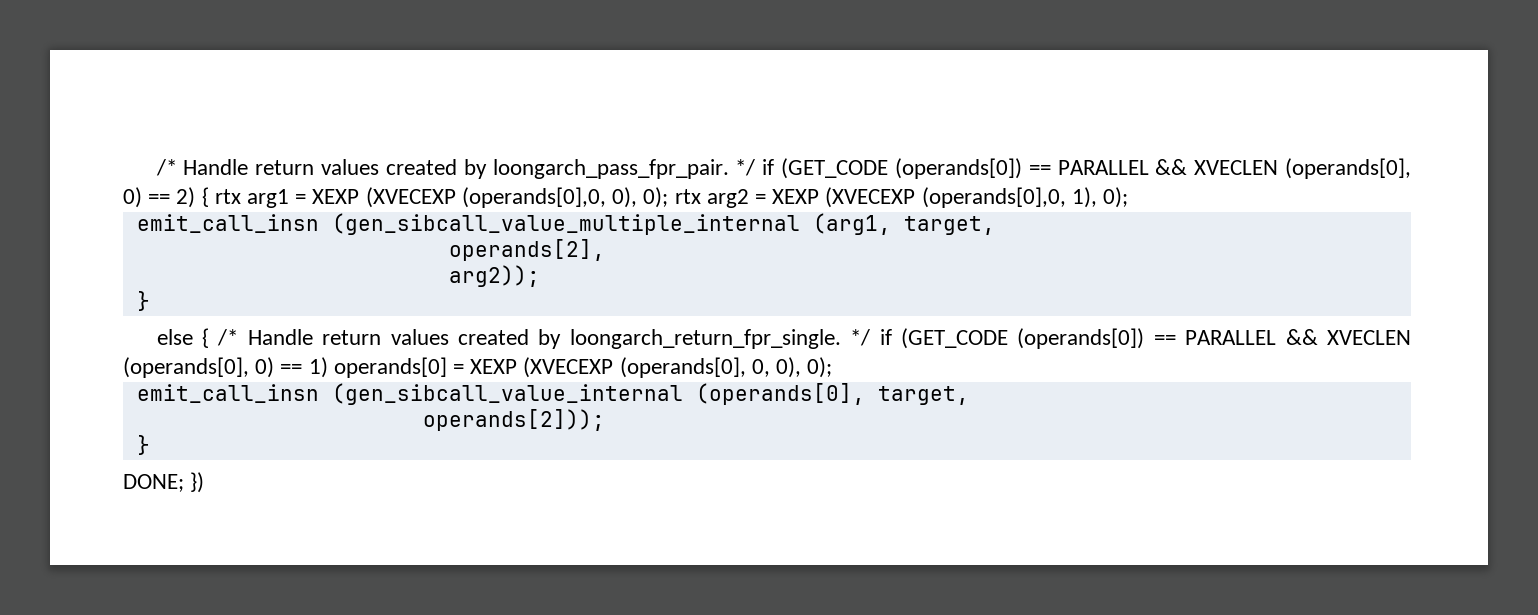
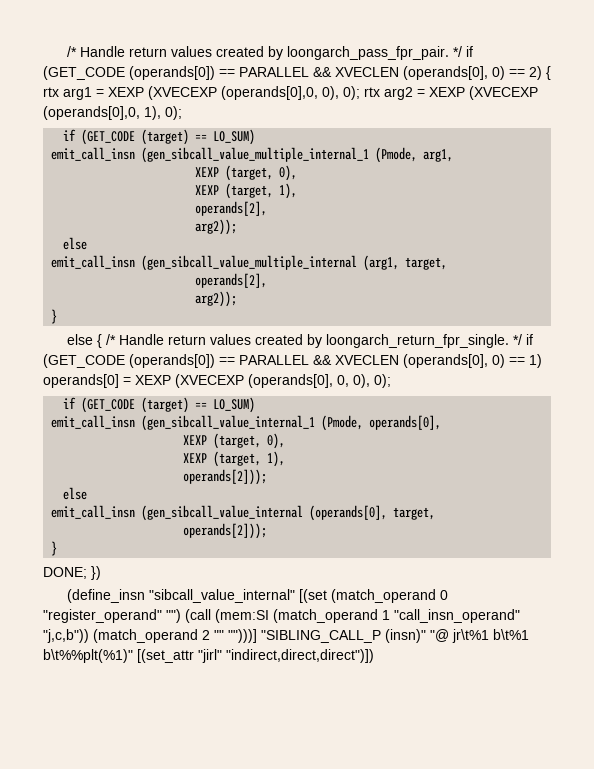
(1128, 197) none -> [63,129,256,145] [51,147,454,163] [195,165,298,181] [195,183,298,199] [195,201,268,216] [195,219,238,235] [63,237,88,250] // if (GET_CODE (target) == LO_SUM) // emit_call_insn (gen_sibcall_value_multiple_internal_1 (Pmode, arg1, // XEXP (target, 0), // XEXP (target, 1), // operands[2], // arg2)); // else
(833, 367) none -> [63,397,256,413] [51,415,442,431] [183,433,286,449] [183,451,286,467] [183,469,268,485] [63,487,88,500] // if (GET_CODE (target) == LO_SUM) // emit_call_insn (gen_sibcall_value_internal_1 (Pmode, operands[0], // XEXP (target, 0), // XEXP (target, 1), // operands[2])); // else
(205, 482) none -> [66,589,448,603] [43,609,520,623] [43,629,529,643] [43,649,374,663] // (define_insn "sibcall_value_internal" [(set (match_operand 0 "register_operand" "") (call (mem:SI (match_operand 1 "call_insn_operand" "j,c,b")) (match_operand 2 "" "")))] "SIBLING_CALL_P (insn)" "@ jr\t%1 b\t%1 b\t%%plt(%1)" [(set_attr "jirl" "indirect,direct,direct")])

